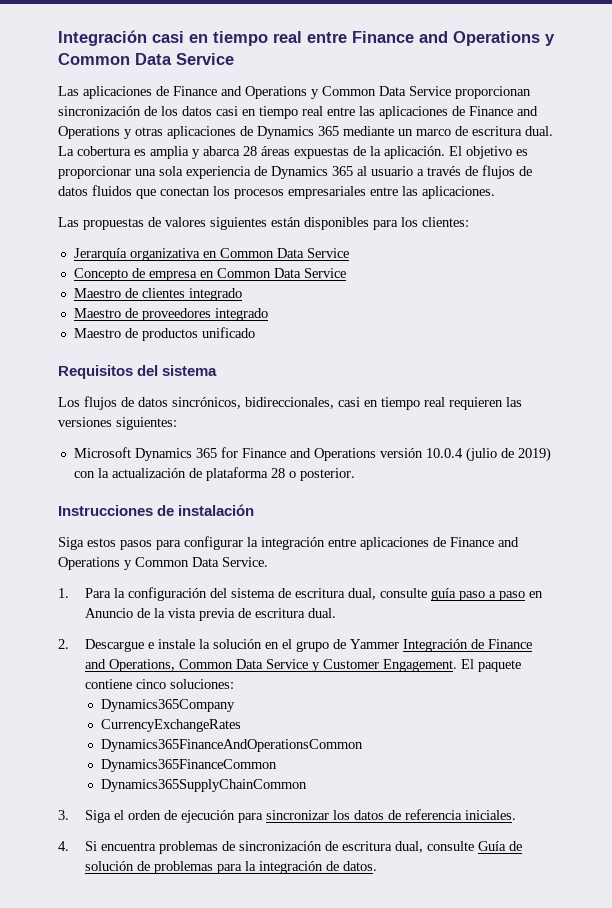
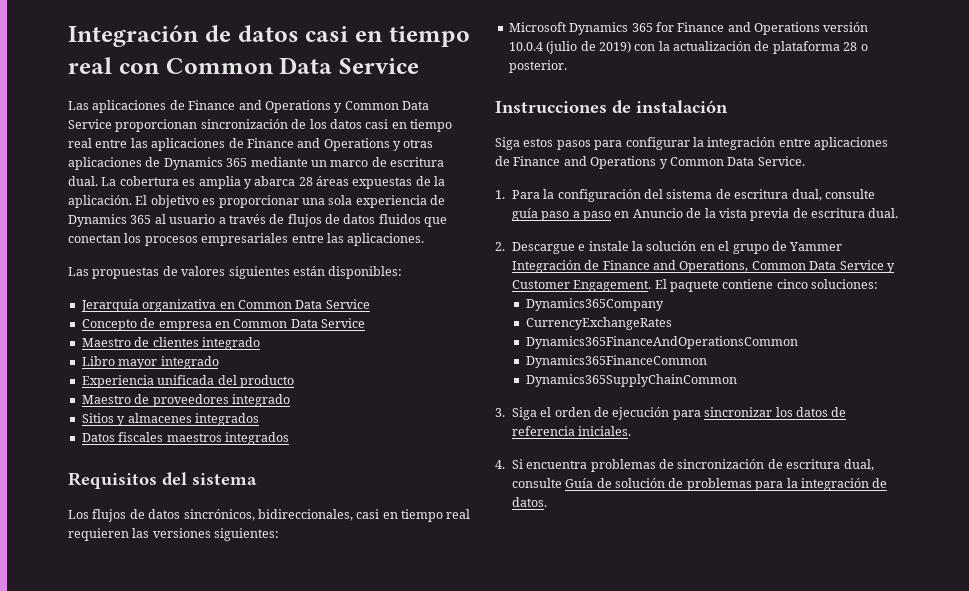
[58,30,555,46] Integración casi en tiempo real entre Finance and Operations y -> [68,25,470,47] [68,57,160,74] Integración de datos casi en tiempo real con
[304,217,469,230] disponibles para los clientes: -> [328,266,403,279] disponibles:
[73,308,268,321] [73,327,255,341] Maestro de proveedores integrado // Maestro de productos unificado -> [81,356,219,369] [81,375,294,388] [81,394,290,407] [81,413,259,426] [81,432,289,445] Libro mayor integrado // Experiencia unificada del producto // Maestro de proveedores integrado // Sitios y almacenes integrados // Datos fiscales maestros integrados

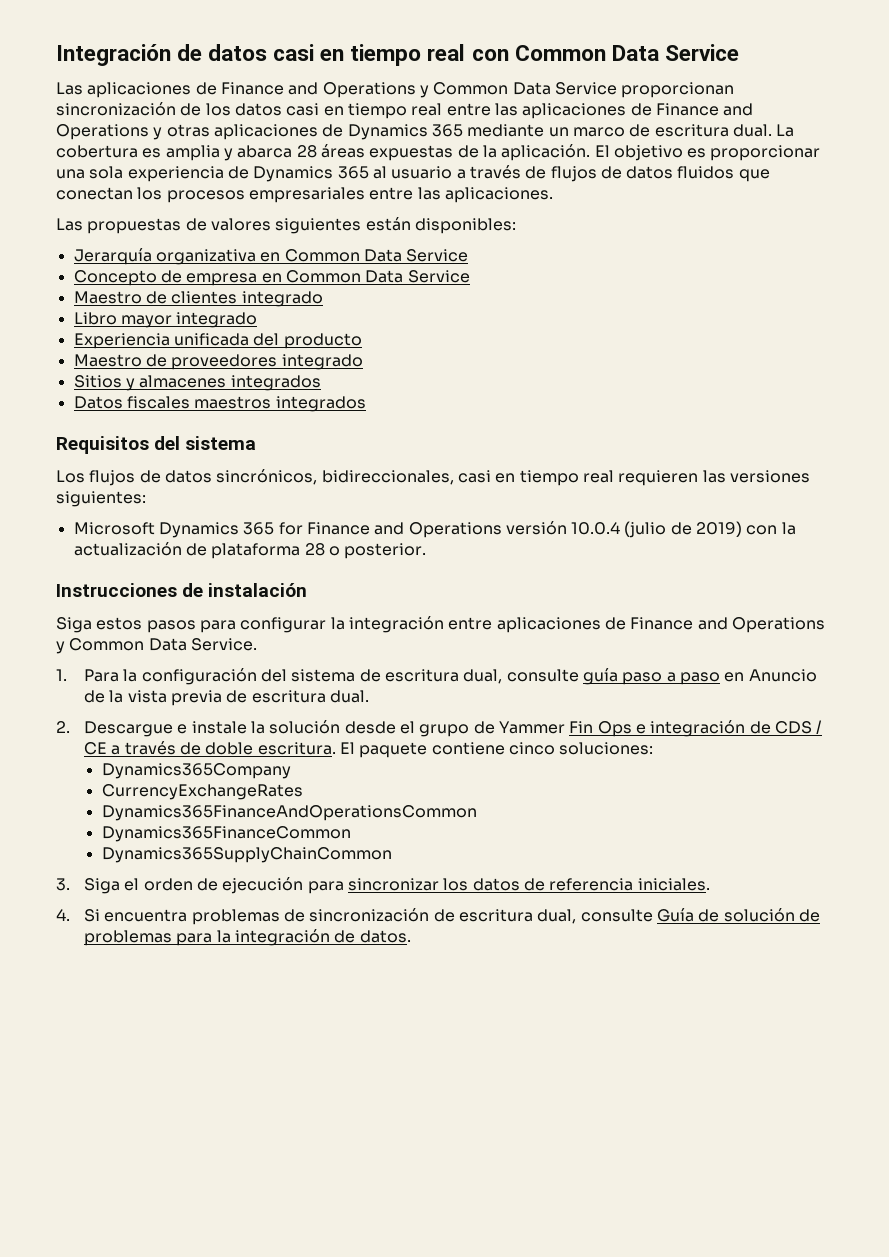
[699,244,715,251] en -> [344,721,396,734] desde
[511,260,895,273] [511,280,652,292] Integración de Finance and Operations, Common Data Service y Customer Engagement. -> [569,720,823,737] [84,741,336,755] Fin Ops e integración de CDS / CE a través de doble escritura.

